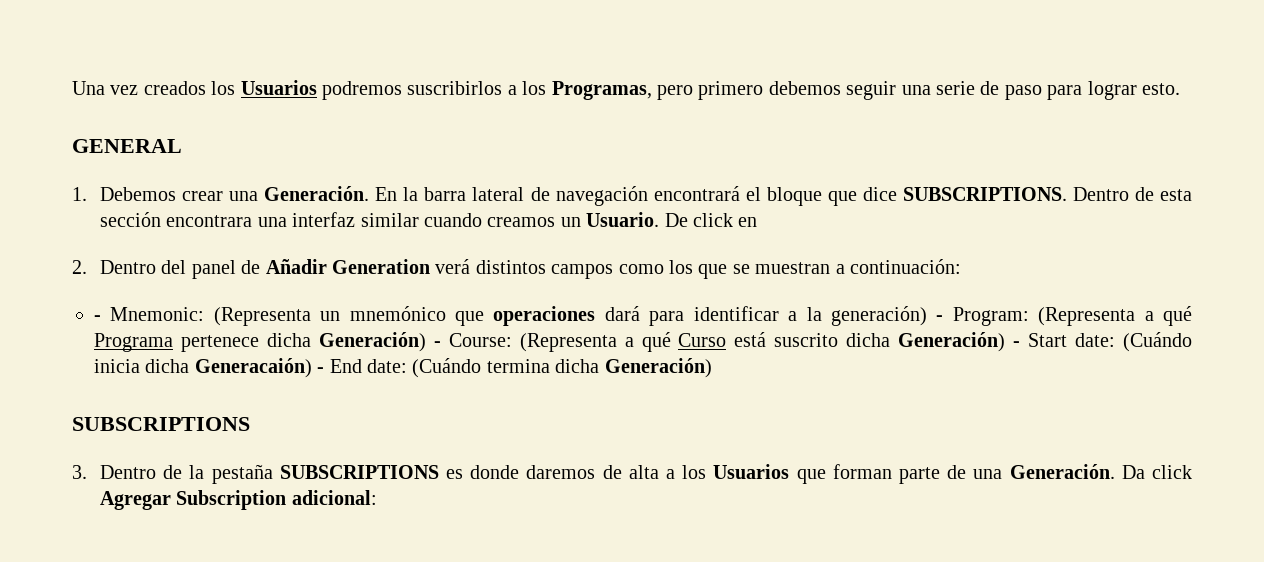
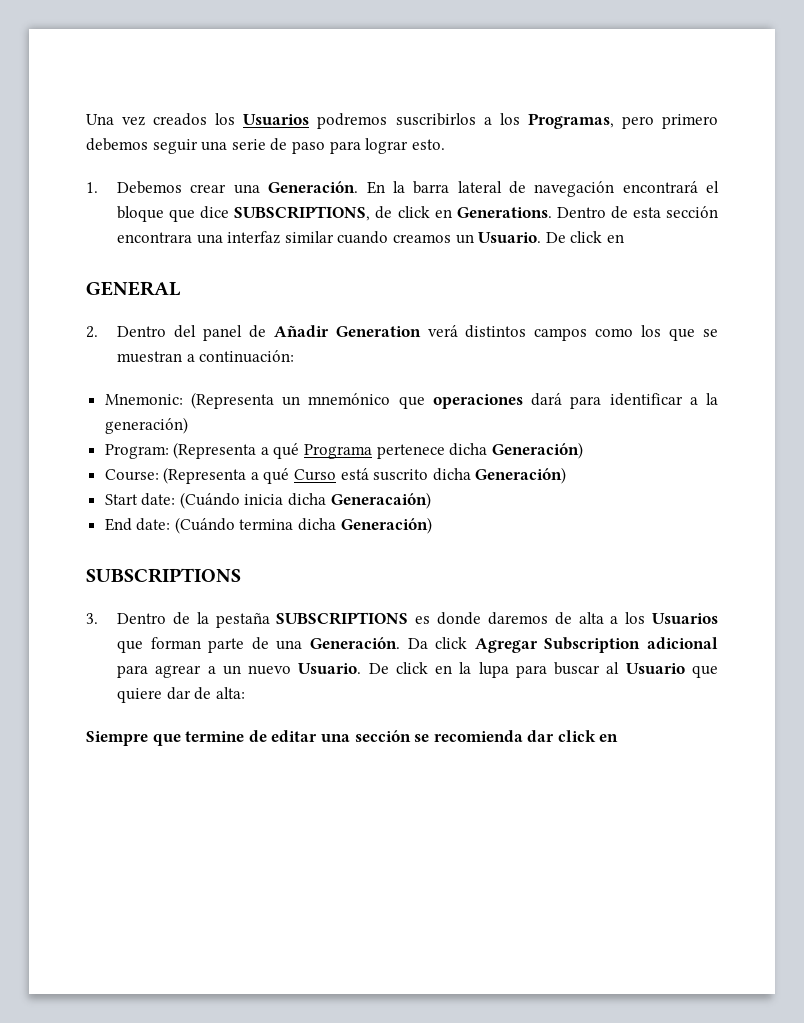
[72,139,182,153] // GENERAL -> (445, 144) none
[902,187,1067,201] SUBSCRIPTIONS. -> [234,206,552,221] SUBSCRIPTIONS, de click en Generations.
(758, 222) none -> [86,281,181,296] // GENERAL
[94,315,101,321] - -> (295, 356) none
[936,315,944,321] - -> (188, 425) //
[433,341,441,347] - -> (583, 450) //
[1013,341,1021,347] - -> (567, 475) //
[317,367,325,373] - -> (431, 500) //
[291,490,377,505] adicional: -> [647,637,718,649] [117,662,719,678] [117,687,245,703] [86,730,619,746] adicional para agrear a un nuevo Usuario. De click en la lupa para buscar al Usuario que quiere dar de alta: // Siempre que termine de editar una sección se recomienda dar click en

